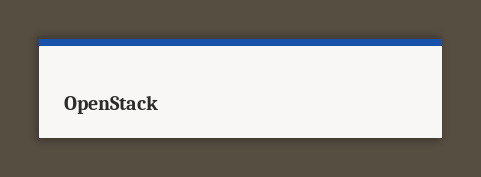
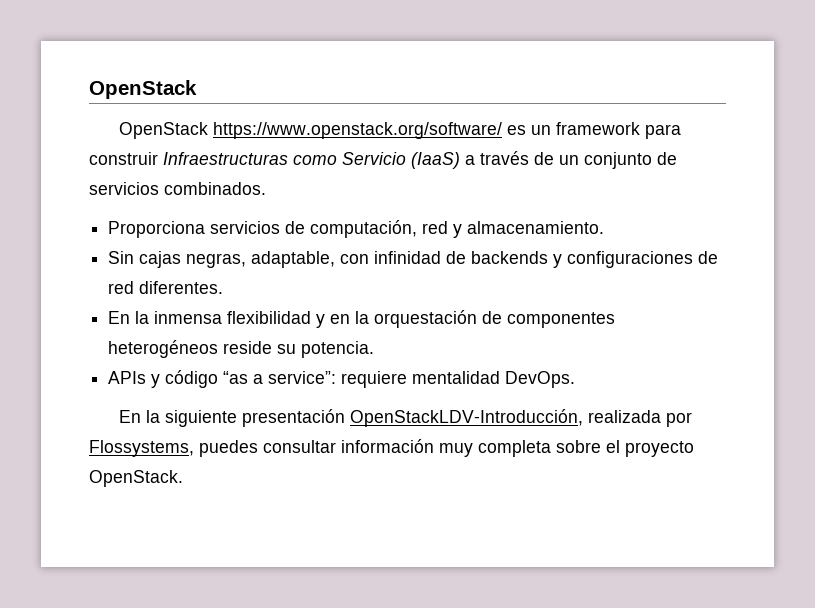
[64,95,158,114] OpenStack -> [89,80,197,99] [118,122,681,139] [89,151,677,169] [89,182,266,195] [108,220,605,238] [108,251,719,268] [108,281,224,294] [108,310,616,328] [108,340,375,358] [108,370,576,388] [118,409,692,427] [89,439,694,457] [89,470,183,487] OpenStack // OpenStack https://www.openstack.org/software/ es un framework para construir Infraestructuras como Servicio (IaaS) a través de un conjunto de servicios combinados. // Proporciona servicios de computación, red y almacenamiento. // Sin cajas negras, adaptable, con infinidad de backends y configuraciones de red diferentes. // En la inmensa flexibilidad y en la orquestación de componentes heterogéneos reside su potencia. // APIs y código “as a service”: requiere mentalidad DevOps. // En la siguiente presentación OpenStackLDV-Introducción, realizada por Flossystems, puedes consultar información muy completa sobre el proyecto OpenStack.

